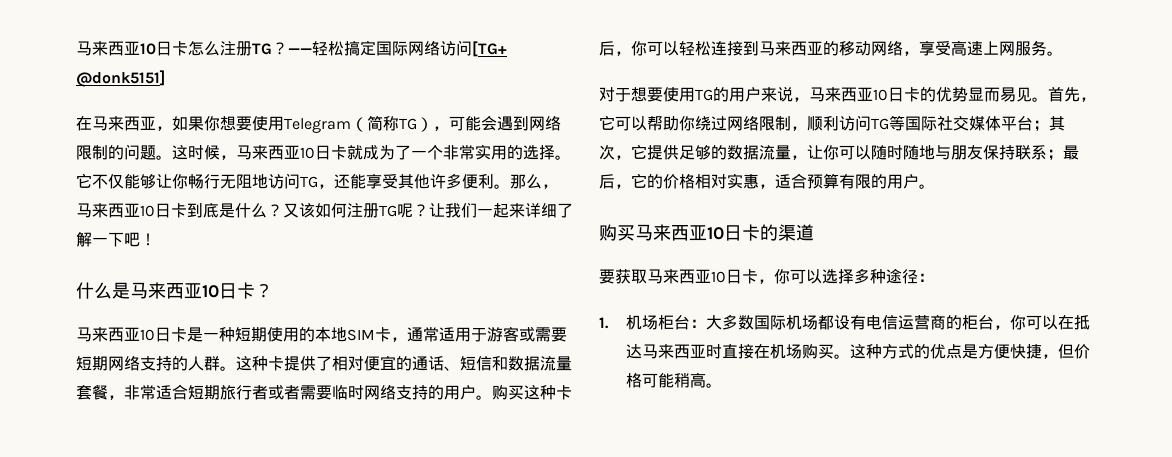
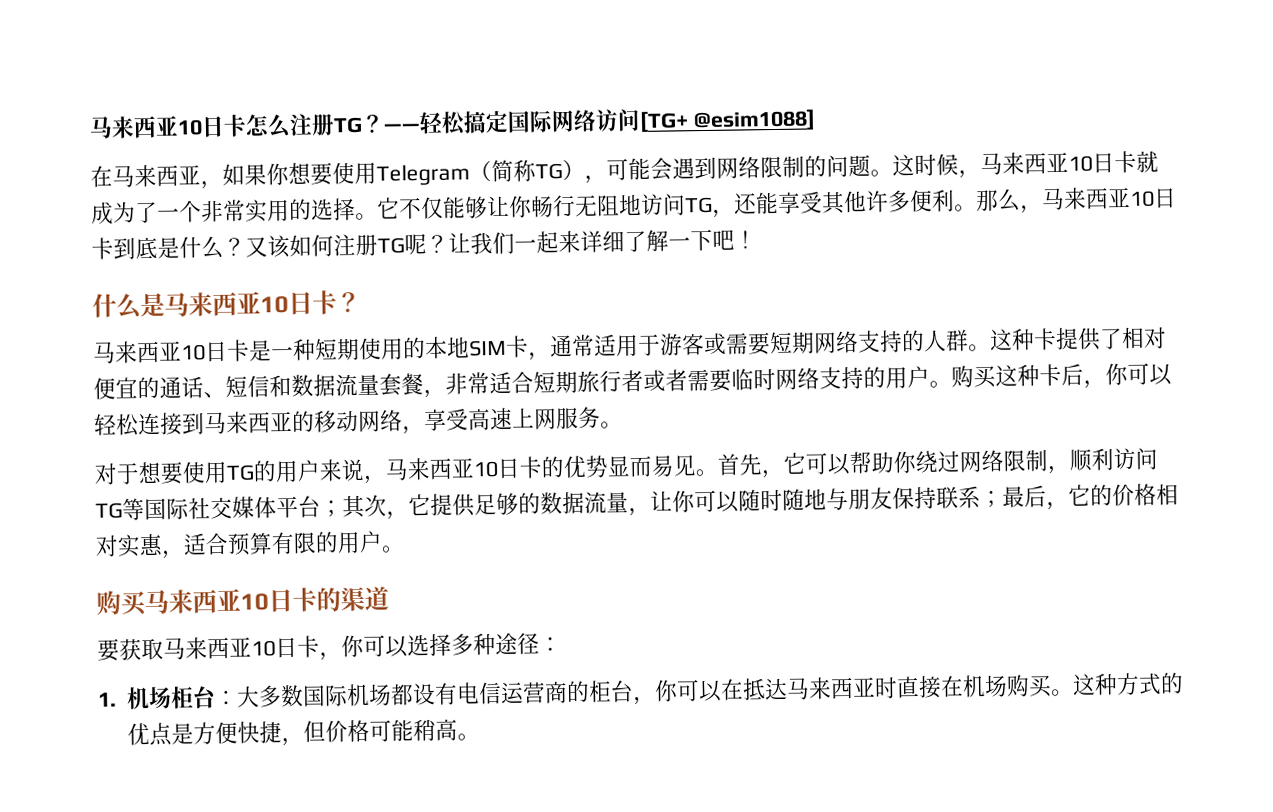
[76,70,165,87] @donk5151] -> [692,109,816,133] @esim1088]

